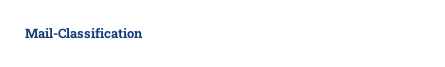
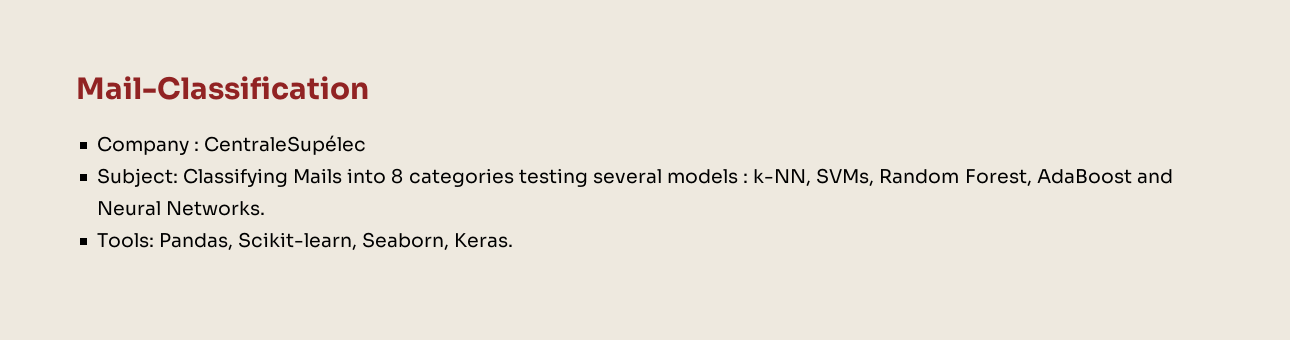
(143, 33) none -> [96,135,367,155] [96,168,1173,187] [96,201,266,216] [96,232,514,250] // Company : CentraleSupélec // Subject: Classifying Mails into 8 categories testing several models : k-NN, SVMs, Random Forest, AdaBoost and Neural Networks. // Tools: Pandas, Scikit-learn, Seaborn, Keras.

